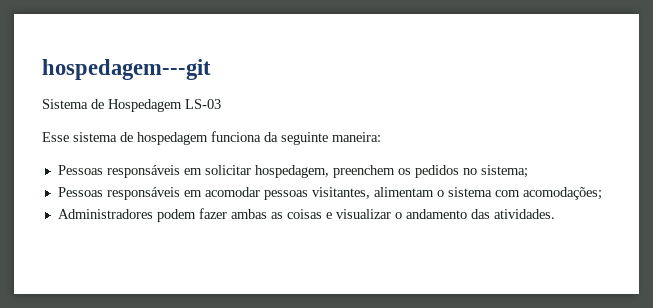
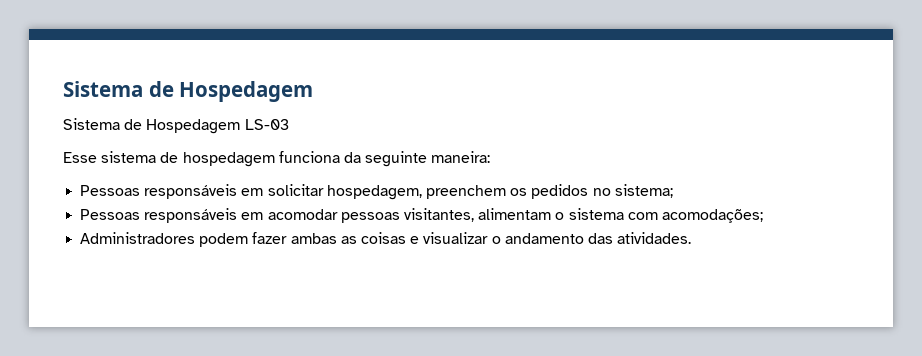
[42,59,211,80] hospedagem---git -> [63,81,314,102] Sistema de Hospedagem

